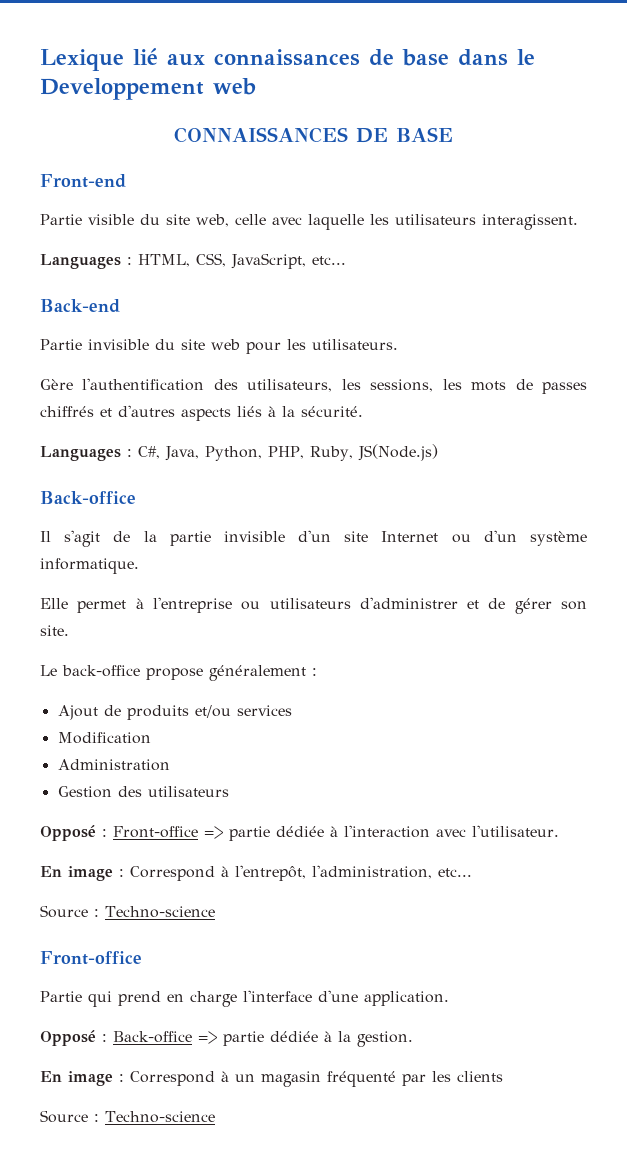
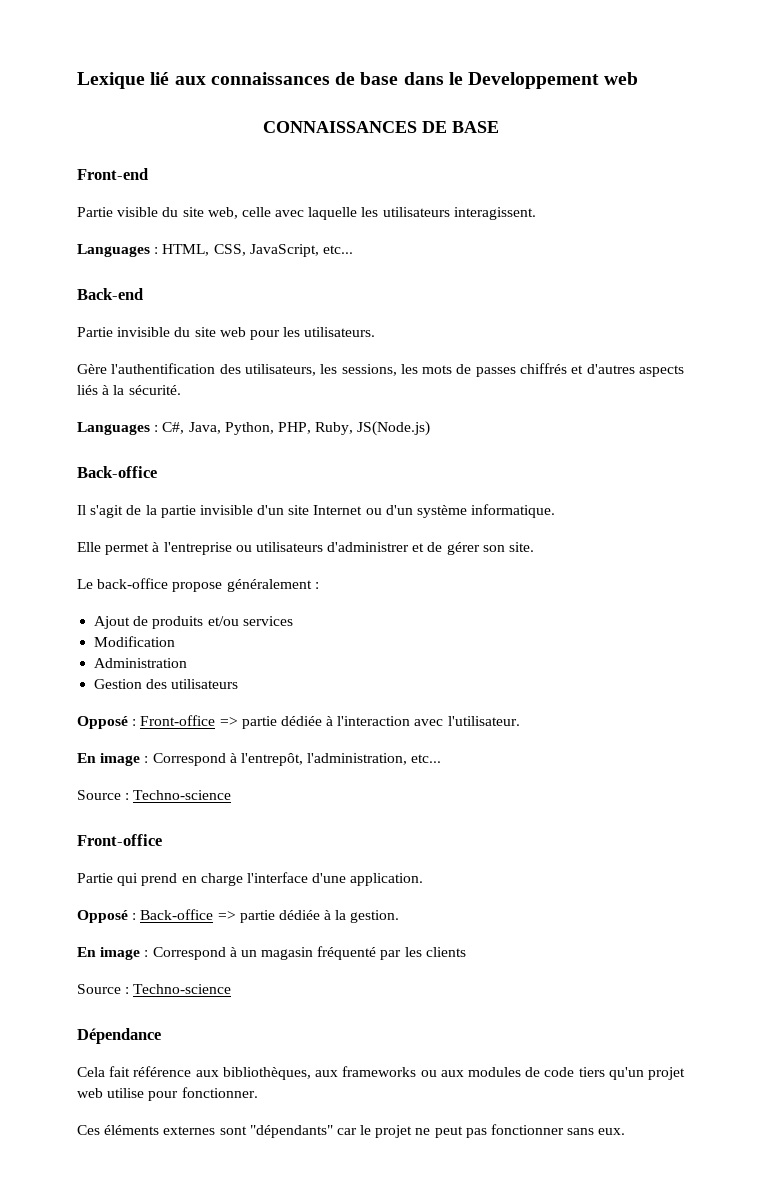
(215, 1117) none -> [77,1028,161,1044] [77,1066,685,1080] [77,1087,258,1101] [77,1124,626,1138] // Dépendance // Cela fait référence aux bibliothèques, aux frameworks ou aux modules de code tiers qu'un projet web utilise pour fonctionner. // Ces éléments externes sont "dépendants" car le projet ne peut pas fonctionner sans eux.

